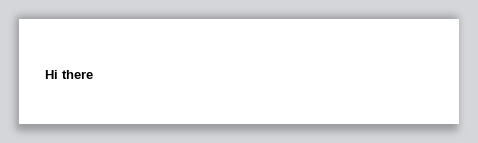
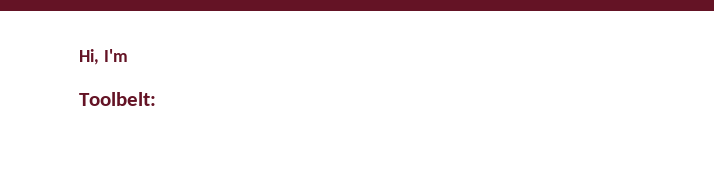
[45,70,93,79] Hi there -> [79,49,128,65] [79,92,156,106] Hi, I'm // Toolbelt:

